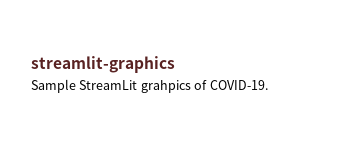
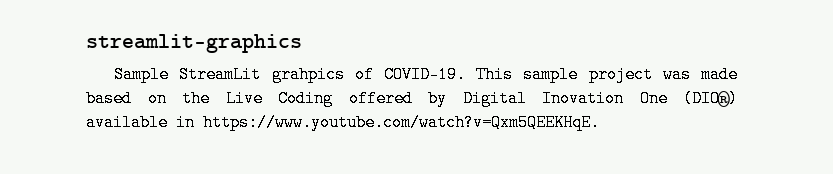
(268, 85) none -> [476,66,738,83] [86,90,738,107] [86,114,600,131] This sample project was made based on the Live Coding offered by Digital Inovation One (DIO®) available in https://www.youtube.com/watch?v=Qxm5QEEKHqE.

